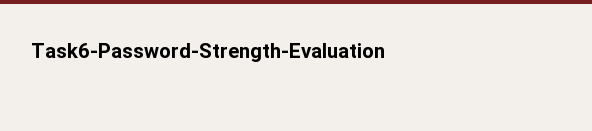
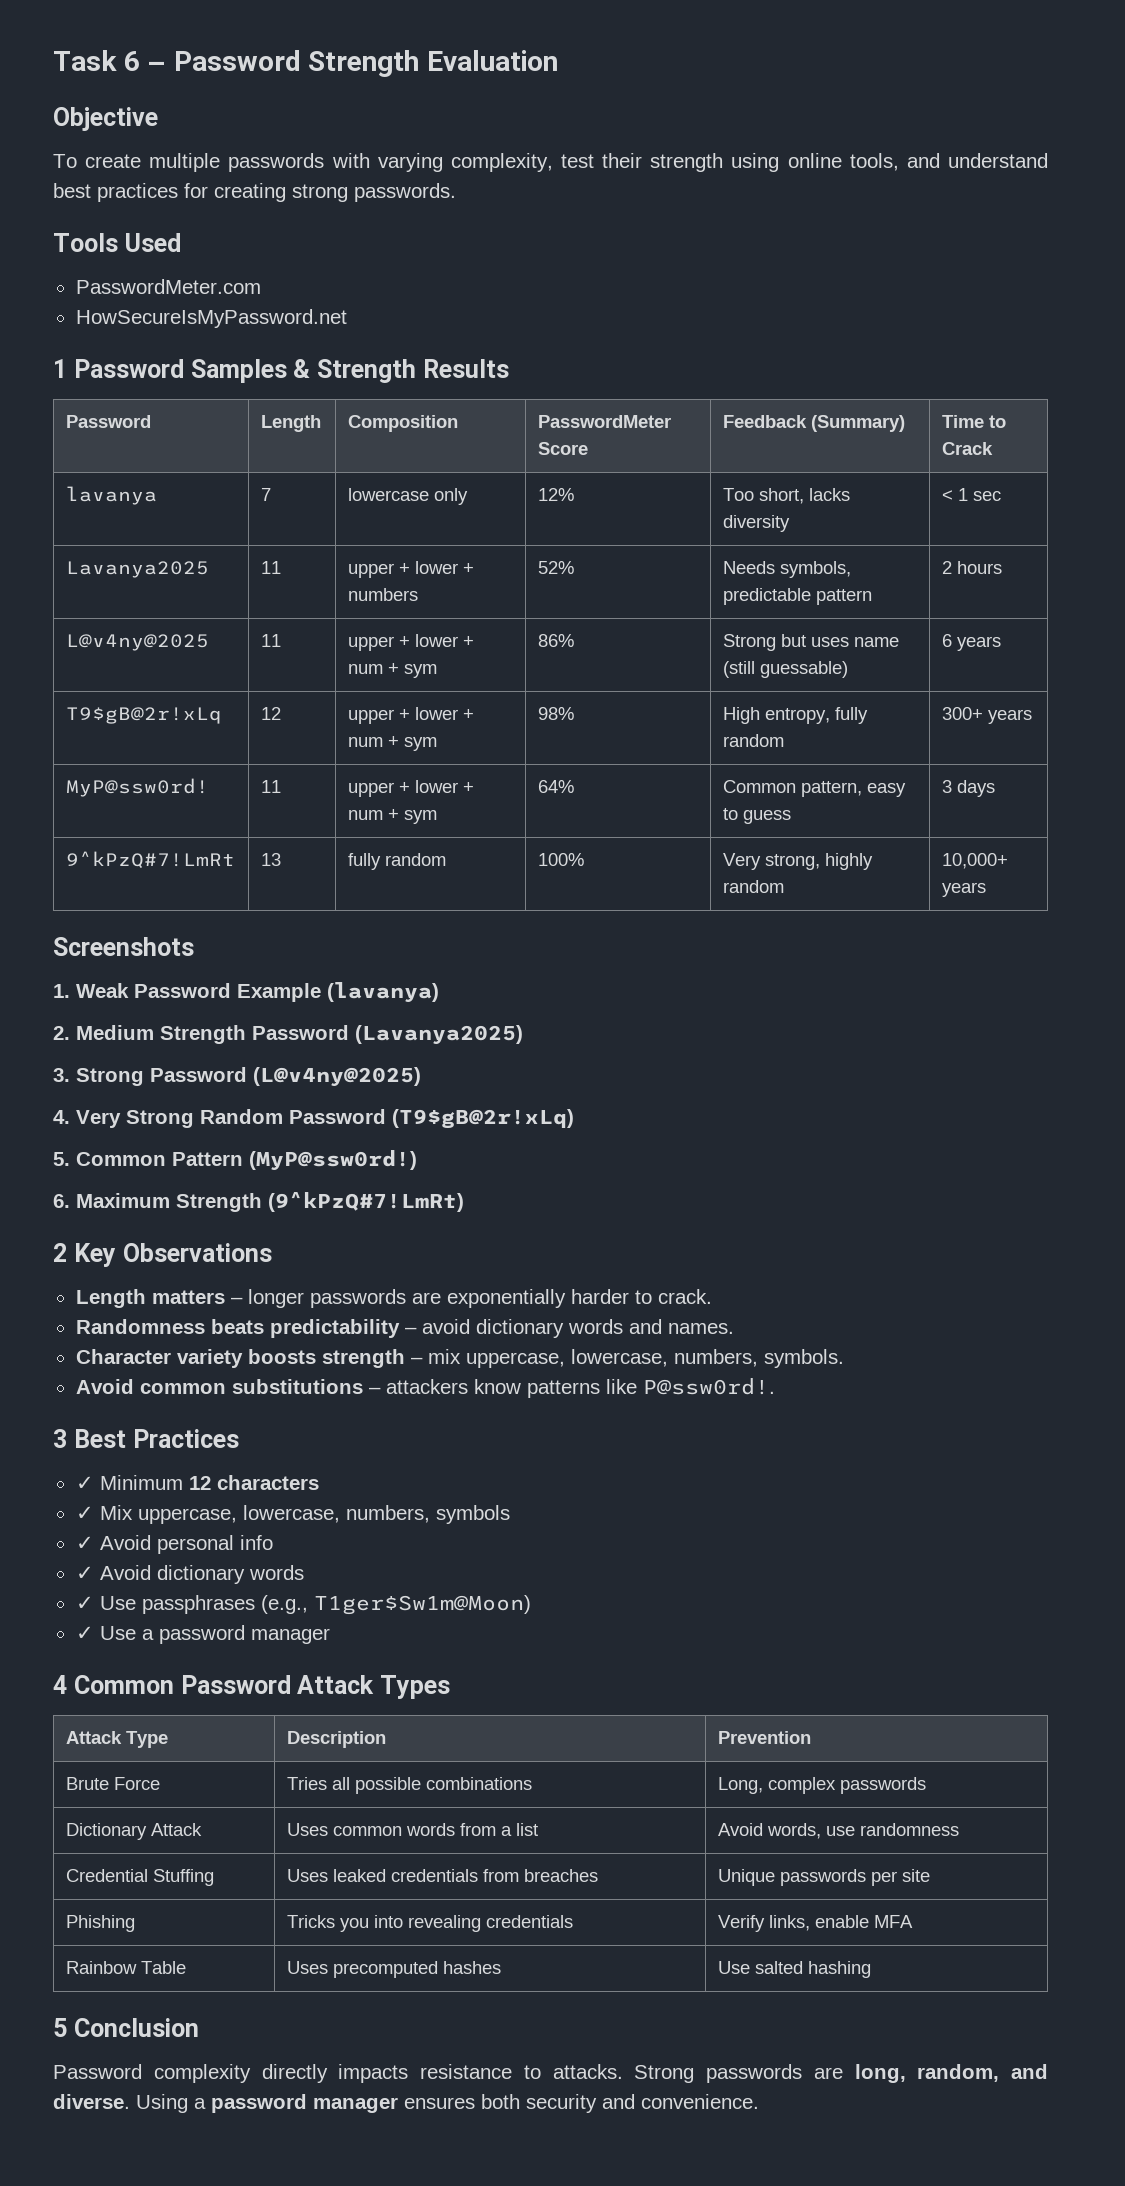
[31,43,385,62] Task6-Password-Strength-Evaluation -> [53,50,558,77] [53,107,158,131] [53,153,1048,172] [53,183,456,202] [53,233,181,252] [75,279,261,294] [75,309,347,328] [53,359,509,383] [65,415,151,428] [260,415,321,432] [347,415,458,432] [537,415,671,428] [537,442,588,455] [722,415,905,432] [941,415,1006,428] [941,442,993,455] [65,486,157,505] [260,488,271,501] [347,488,468,505] [537,488,574,501] [722,488,850,504] [722,515,790,532] [941,488,1001,501] [65,561,209,578] [260,561,281,574] [347,561,474,578] [347,588,418,601] [537,561,574,574] [722,561,851,578] [722,588,872,605] [941,561,1002,574] [65,634,209,651] [260,634,281,647] [347,634,474,651] [347,663,437,678] [537,634,574,647] [722,634,899,651] [722,661,848,678] [941,634,1001,651] [65,707,222,724] [260,707,281,720] [347,707,474,724] [347,736,437,751] [537,707,574,720] [722,707,868,724] [722,734,784,747] [941,707,1032,724] [65,778,209,797] [260,780,281,793] [347,780,474,797] [347,809,437,824] [537,780,574,793] [722,780,906,797] [722,808,791,824] [941,780,995,797] [65,851,235,869] [260,853,281,866] [347,853,446,870] [537,853,584,866] [722,853,873,870] [722,880,784,893] [941,853,1008,869] [941,882,986,897] [53,937,194,956] [53,982,439,1003] [53,1025,523,1045] [53,1067,421,1087] [53,1109,574,1129] [53,1150,417,1171] [53,1192,464,1212] [53,1243,272,1267] [75,1289,712,1308] [75,1319,734,1338] [75,1349,844,1368] [75,1378,775,1398] [53,1429,239,1448] [75,1475,319,1490] [75,1505,510,1524] [75,1535,273,1554] [75,1565,304,1584] [75,1595,531,1615] [75,1625,330,1644] [53,1675,450,1699] [65,1731,168,1748] [286,1731,386,1748] [717,1731,811,1744] [65,1777,160,1790] [286,1777,532,1794] [717,1777,926,1794] [65,1823,202,1840] [286,1823,538,1836] [717,1823,959,1839] [65,1869,214,1886] [286,1869,598,1882] [717,1869,930,1886] [65,1915,135,1932] [286,1915,573,1932] [717,1915,913,1932] [65,1961,186,1974] [286,1961,501,1978] [717,1961,871,1978] [53,2018,199,2037] [53,2064,1048,2083] [53,2094,759,2113] Task 6 – Password Strength Evaluation // Objective // To create multiple passwords with varying complexity, test their strength using online tools, and understand best practices for creating strong passwords. // Tools Used // PasswordMeter.com // HowSecureIsMyPassword.net // 1 Password Samples & Strength Results // Password | Length | Composition | PasswordMeter Score | Feedback (Summary) | Time to Crack // lavanya | 7 | lowercase only | 12% | Too short, lacks diversity | < 1 sec // Lavanya2025 | 11 | upper + lower + numbers | 52% | Needs symbols, predictable pattern | 2 hours // L@v4ny@2025 | 11 | upper + lower + num + sym | 86% | Strong but uses name (still guessable) | 6 years // T9$gB@2r!xLq | 12 | upper + lower + num + sym | 98% | High entropy, fully random | 300+ years // MyP@ssw0rd! | 11 | upper + lower + num + sym | 64% | Common pattern, easy to guess | 3 days // 9^kPzQ#7!LmRt | 13 | fully random | 100% | Very strong, highly random | 10,000+ years // Screenshots // 1. Weak Password Example (lavanya) // 2. Medium Strength Password (Lavanya2025) // 3. Strong Password (L@v4ny@2025) // 4. Very Strong Random Password (T9$gB@2r!xLq) // 5. Common Pattern (MyP@ssw0rd!) // 6. Maximum Strength (9^kPzQ#7!LmRt) // 2 Key Observations // Length matters – longer passwords are exponentially harder to crack. // Randomness beats predictability – avoid dictionary words and names. // Character variety boosts strength – mix uppercase, lowercase, numbers, symbols. // Avoid common substitutions – attackers know patterns like P@ssw0rd!. // 3 Best Practices // ✓ Minimum 12 characters // ✓ Mix uppercase, lowercase, numbers, symbols // ✓ Avoid personal info // ✓ Avoid dictionary words // ✓ Use passphrases (e.g., T1ger$Sw1m@Moon) // ✓ Use a password manager // 4 Common Password Attack Types // Attack Type | Description | Prevention // Brute Force | Tries all possible combinations | Long, complex passwords // Dictionary Attack | Uses common words from a list | Avoid words, use randomness // Credential Stuffing | Uses leaked credentials from breaches | Unique passwords per site // Phishing | Tricks you into revealing credentials | Verify links, enable MFA // Rainbow Table | Uses precomputed hashes | Use salted hashing // 5 Conclusion // Password complexity directly impacts resistance to attacks. Strong passwords are long, random, and diverse. Using a password manager ensures both security and convenience.

